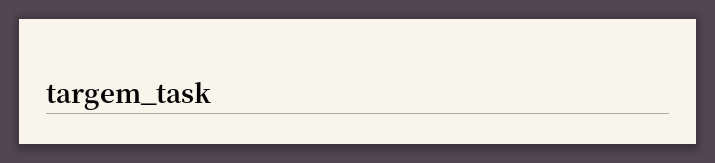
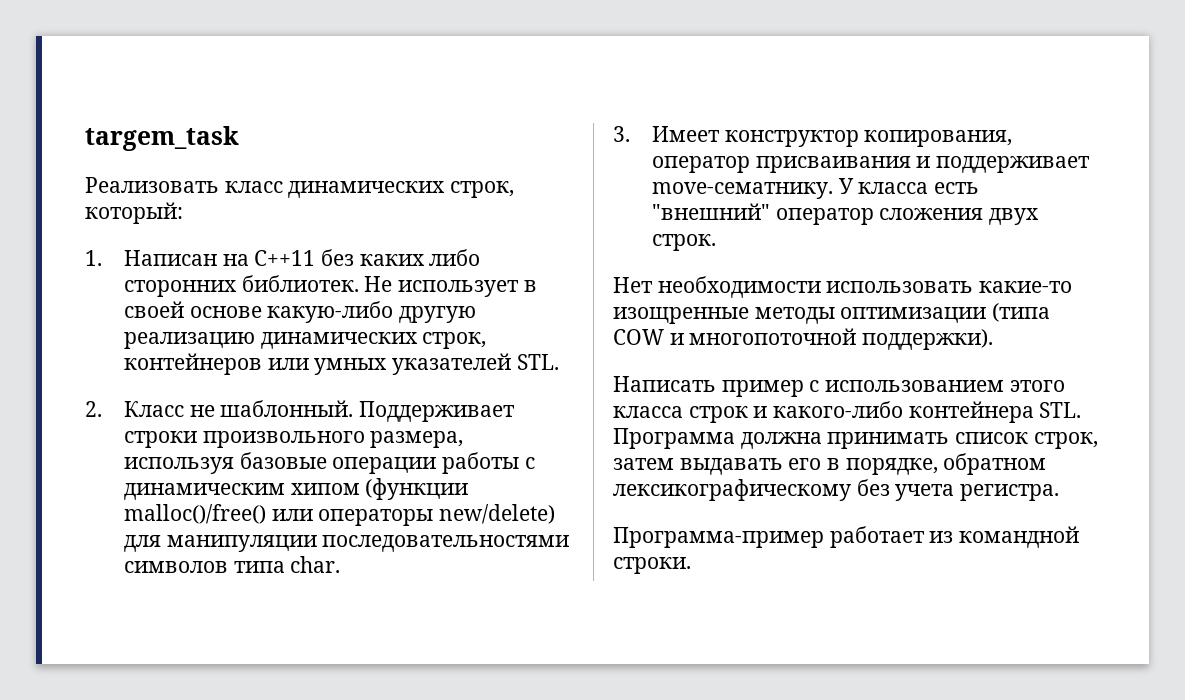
(211, 96) none -> [85,177,515,198] [85,202,183,224] [85,249,481,266] [123,275,537,297] [123,301,476,323] [123,332,487,349] [123,353,559,375] [85,400,515,422] [123,431,464,448] [123,452,535,474] [123,478,469,500] [123,504,555,526] [123,535,570,552] [123,556,341,573] [613,126,1013,147] [651,156,1090,173] [651,178,979,199] [651,203,1039,225] [651,234,716,251] [613,276,1073,298] [613,303,1051,324] [613,328,994,350] [613,376,1065,397] [613,401,1082,423] [613,428,1098,449] [613,453,1047,475] [613,479,1060,501] [613,526,1080,548] [613,557,691,574] // Реализовать класс динамических строк, который: // 1. Написан на C++11 без каких либо сторонних библиотек. Не использует в своей основе какую-либо другую реализацию динамических строк, контейнеров или умных указателей STL. // 2. Класс не шаблонный. Поддерживает строки произвольного размера, используя базовые операции работы с динамическим хипом (функции malloc()/free() или операторы new/delete) для манипуляции последовательностями символов типа char. // 3. Имеет конструктор копирования, оператор присваивания и поддерживает move-сематнику. У класса есть "внешний" оператор сложения двух строк. // Нет необходимости использовать какие-то изощренные методы оптимизации (типа COW и многопоточной поддержки). // Написать пример с использованием этого класса строк и какого-либо контейнера STL. Программа должна принимать список строк, затем выдавать его в порядке, обратном лексикографическому без учета регистра. // Программа-пример работает из командной строки.

